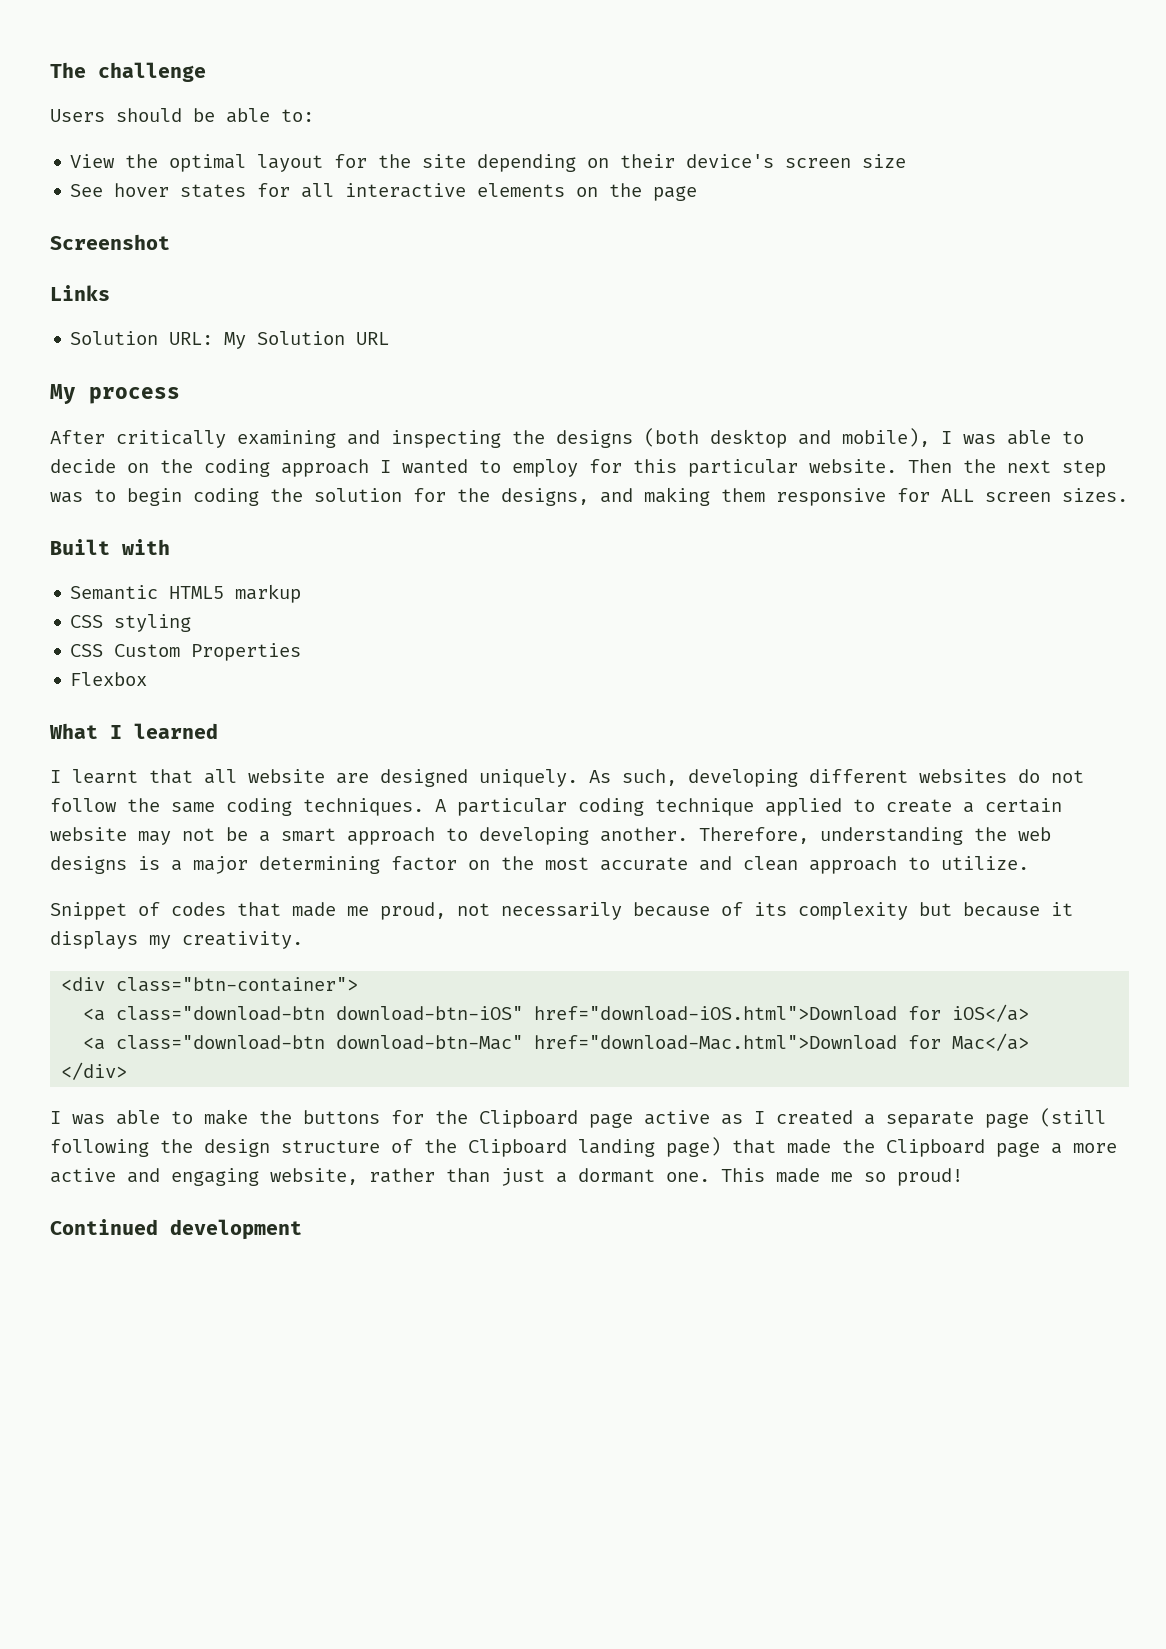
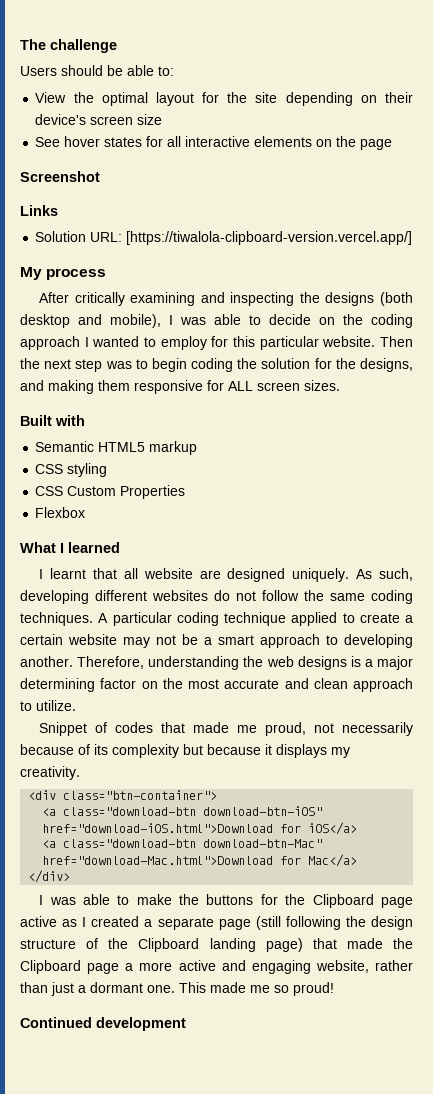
[224,331,390,349] My Solution URL -> [126,231,413,245] [https://tiwalola-clipboard-version.vercel.app/]

